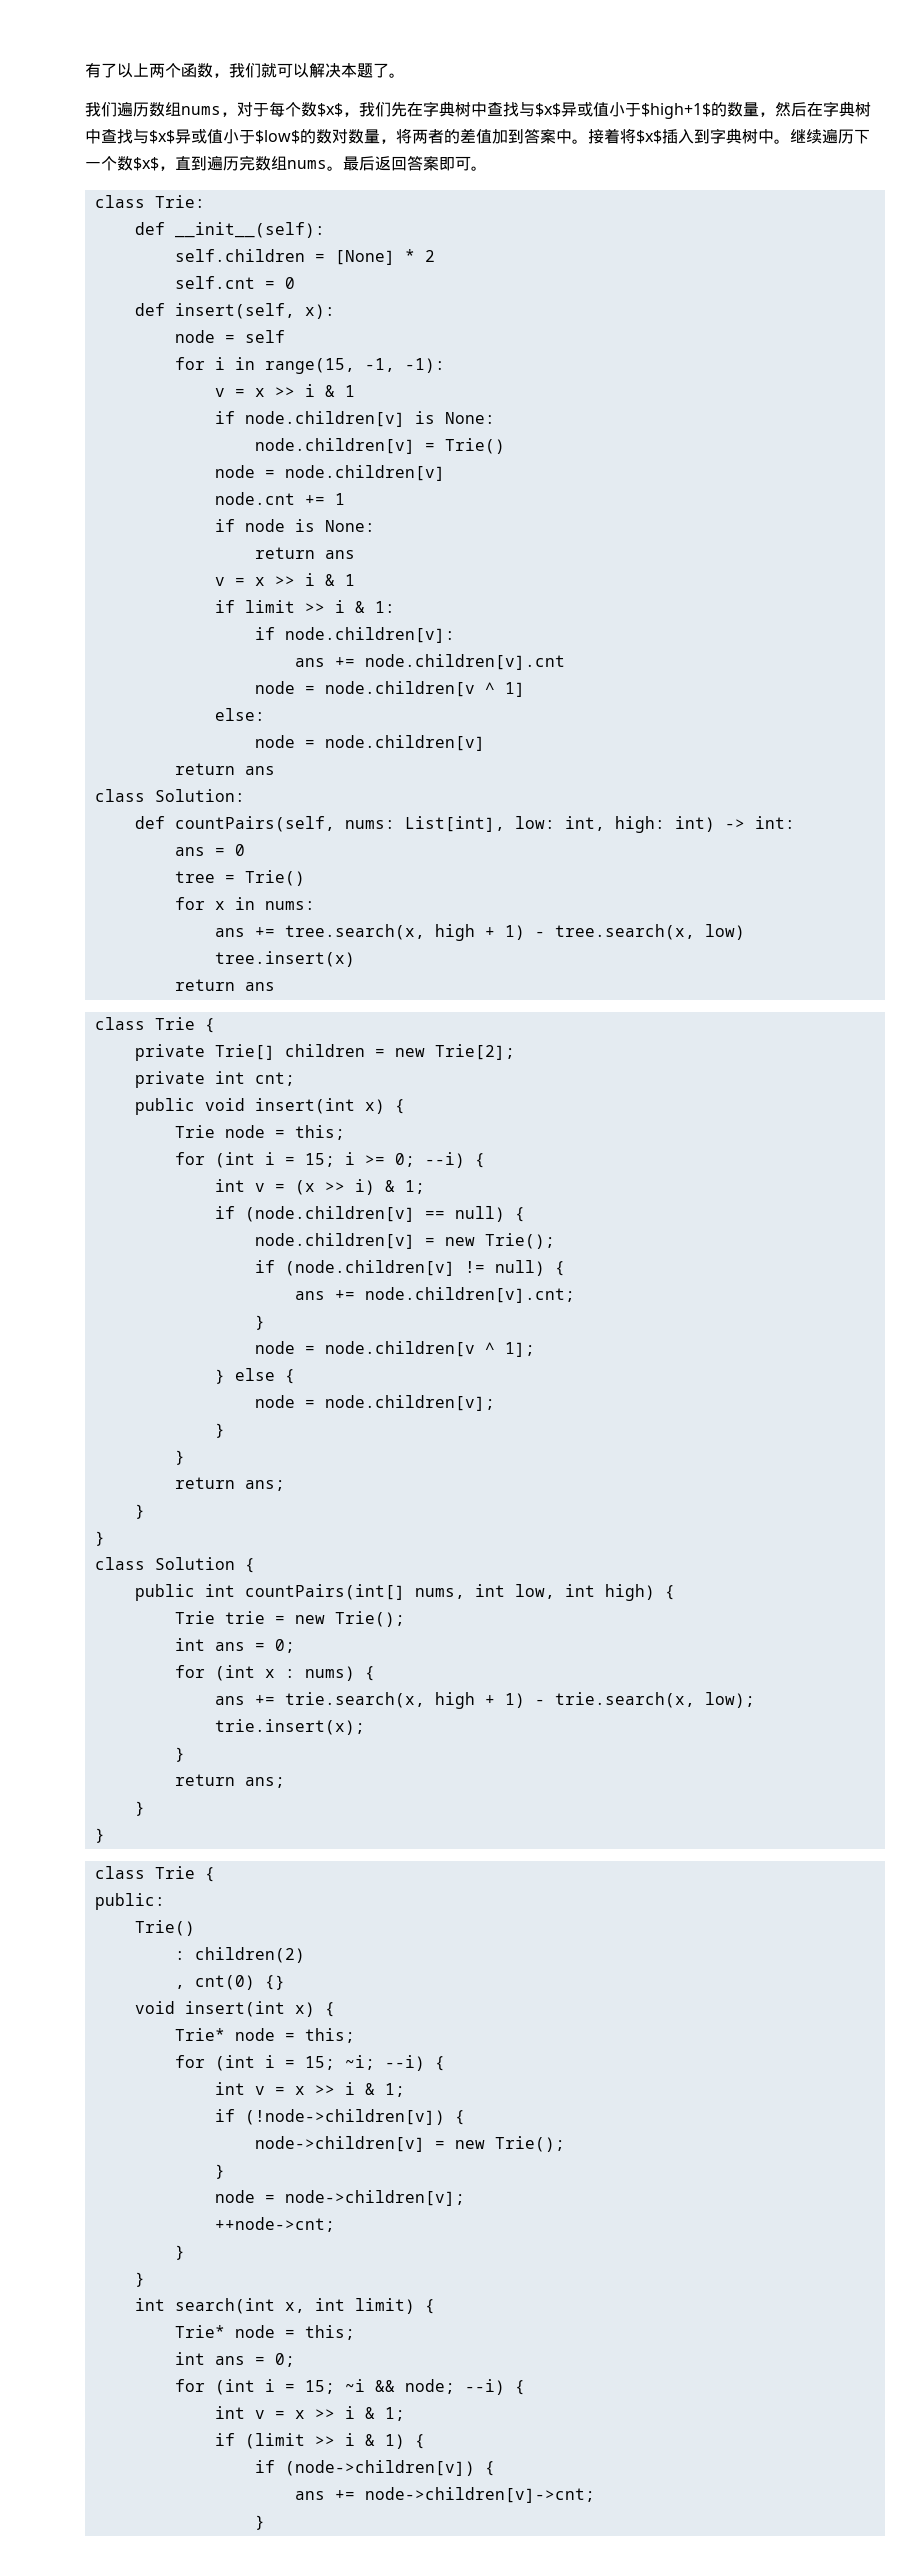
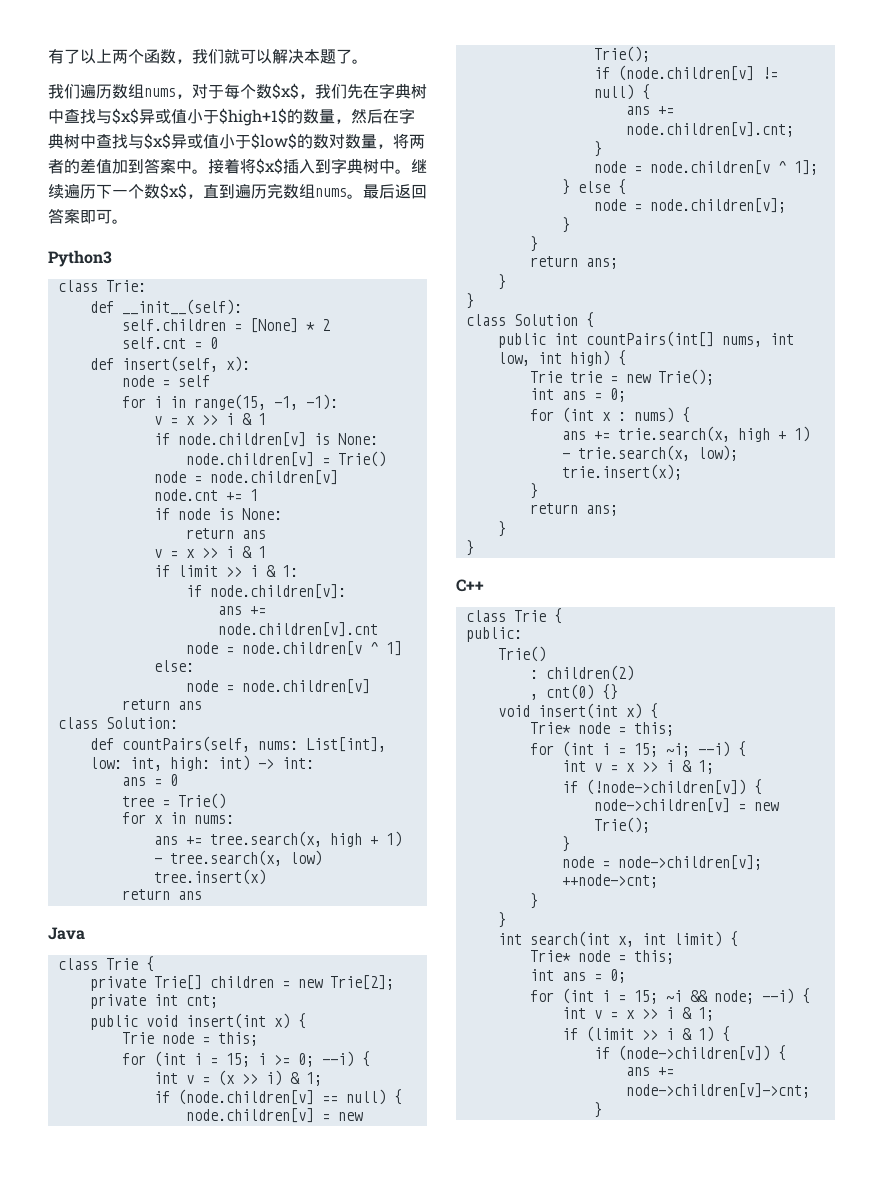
(487, 168) none -> [48,250,112,267] // Python3
(275, 986) none -> [48,927,85,940] // Java
(105, 1835) none -> [456,579,484,592] // C++

